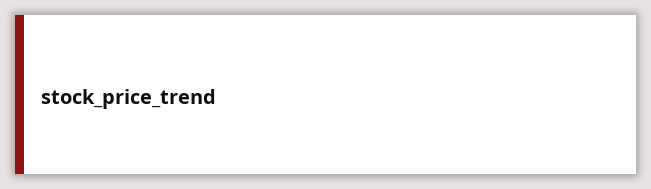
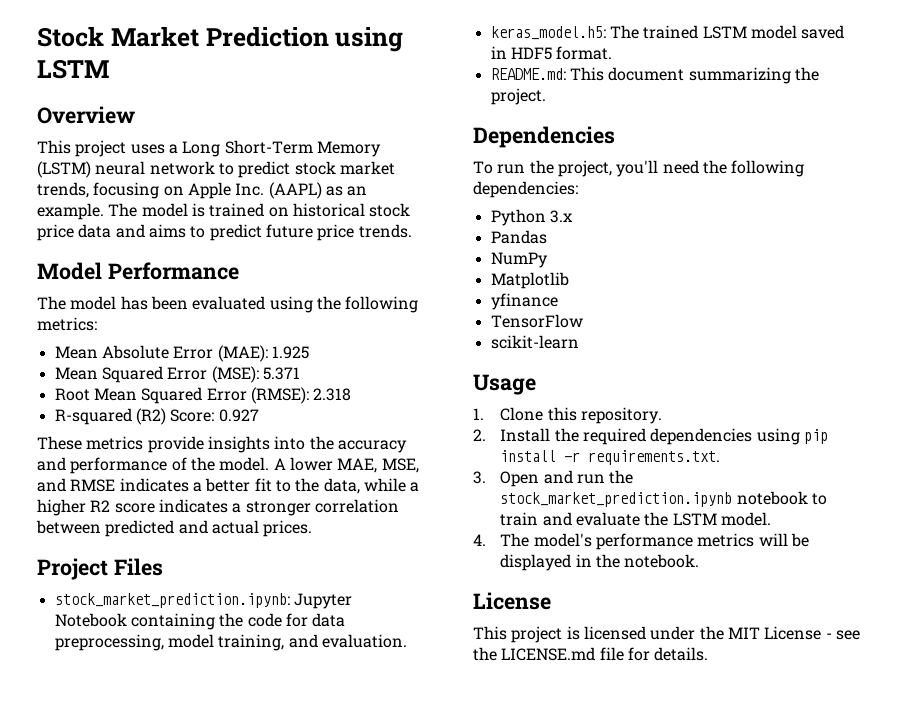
[41,89,216,109] stock_price_trend -> [37,26,404,52] [37,59,109,79] [37,106,135,124] [37,140,381,157] [37,161,395,178] [37,182,368,199] [37,203,411,220] [37,224,412,241] [37,262,239,280] [37,296,419,313] [37,317,97,331] [54,345,309,362] [54,366,300,383] [54,387,352,404] [54,408,259,425] [37,436,407,453] [37,457,419,474] [37,478,420,494] [37,499,399,516] [36,520,313,537] [37,558,163,580] [54,593,352,609] [54,613,346,630] [54,634,407,651] [490,25,845,40] [490,46,613,60] [490,67,819,84] [490,88,546,105] [473,126,615,148] [473,160,805,177] [473,181,578,198] [490,209,573,226] [490,230,547,244] [490,252,548,268] [490,272,569,289] [490,293,558,310] [490,314,583,328] [490,335,579,349] [473,374,536,395] [473,407,662,424] [473,428,828,445] [500,450,721,465] [473,470,634,487] [500,491,827,507] [500,512,771,526] [473,533,809,550] [500,554,700,571] [473,592,551,610] [473,626,860,643] [473,647,709,661] Stock Market Prediction using LSTM // Overview // This project uses a Long Short-Term Memory (LSTM) neural network to predict stock market trends, focusing on Apple Inc. (AAPL) as an example. The model is trained on historical stock price data and aims to predict future price trends. // Model Performance // The model has been evaluated using the following metrics: // Mean Absolute Error (MAE): 1.925 // Mean Squared Error (MSE): 5.371 // Root Mean Squared Error (RMSE): 2.318 // R-squared (R2) Score: 0.927 // These metrics provide insights into the accuracy and performance of the model. A lower MAE, MSE, and RMSE indicates a better fit to the data, while a higher R2 score indicates a stronger correlation between predicted and actual prices. // Project Files // stock_market_prediction.ipynb: Jupyter Notebook containing the code for data preprocessing, model training, and evaluation. // keras_model.h5: The trained LSTM model saved in HDF5 format. // README.md: This document summarizing the project. // Dependencies // To run the project, you'll need the following dependencies: // Python 3.x // Pandas // NumPy // Matplotlib // yfinance // TensorFlow // scikit-learn // Usage // 1. Clone this repository. // 2. Install the required dependencies using pip install -r requirements.txt. // 3. Open and run the stock_market_prediction.ipynb notebook to train and evaluate the LSTM model. // 4. The model's performance metrics will be displayed in the notebook. // License // This project is licensed under the MIT License - see the LICENSE.md file for details.

